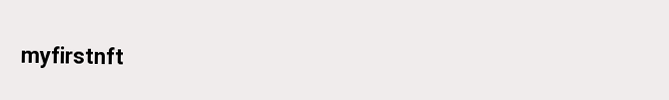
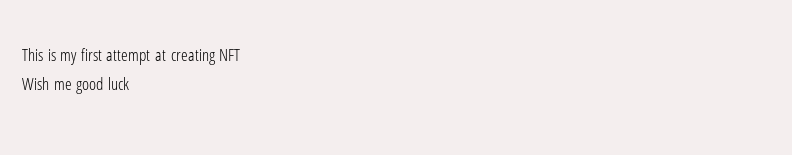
[20,45,125,70] myfirstnft -> [22,48,241,65] [22,77,129,94] This is my first attempt at creating NFT // Wish me good luck

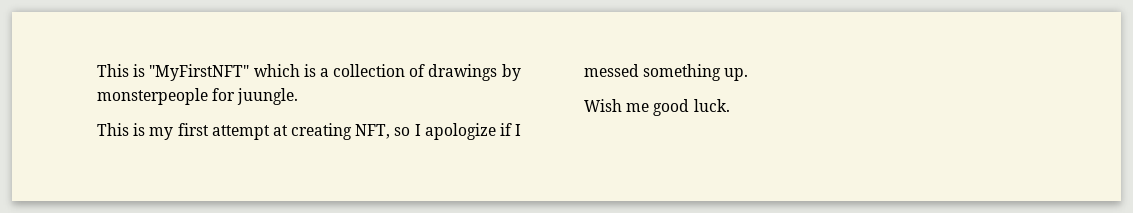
[22,48,56,61] This is -> [97,64,521,81] [97,88,299,105] [97,123,146,136] This is "MyFirstNFT" which is a collection of drawings by monsterpeople for juungle. // This is
[219,49,241,61] NFT -> [355,123,522,140] [584,64,749,81] NFT, so I apologize if I messed something up.
[107,77,129,90] luck -> [693,99,730,112] luck.

